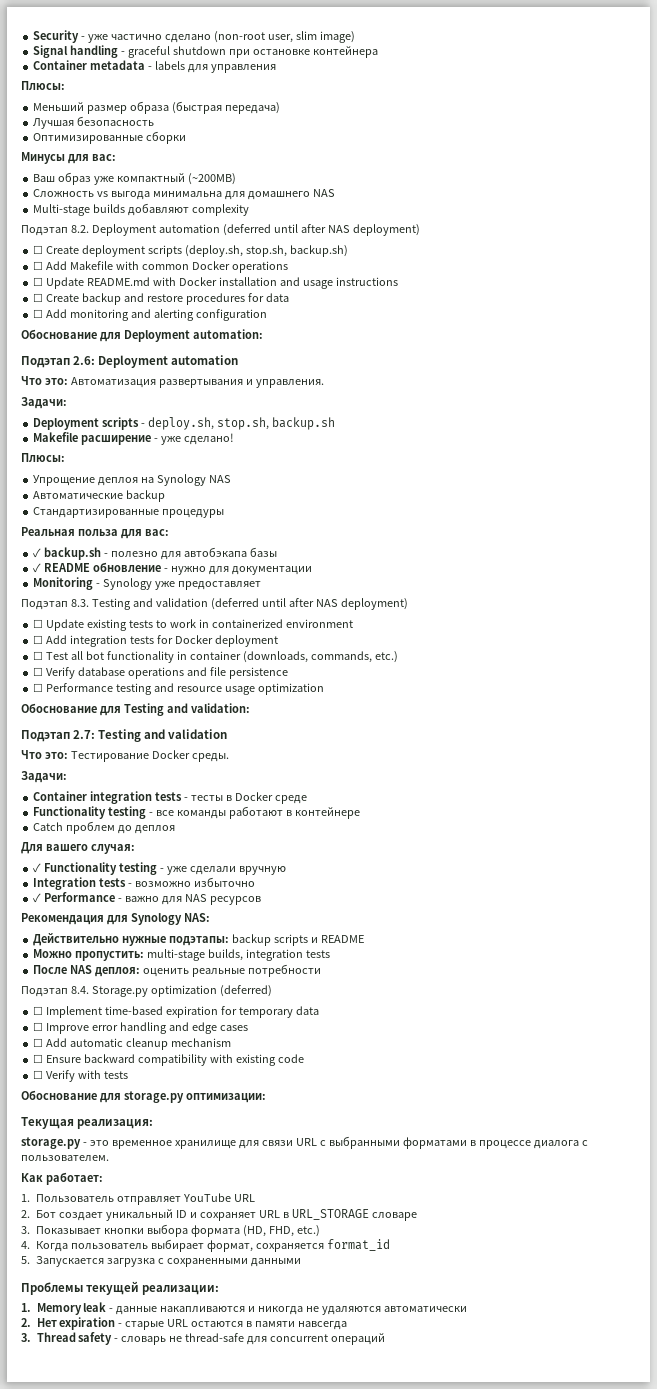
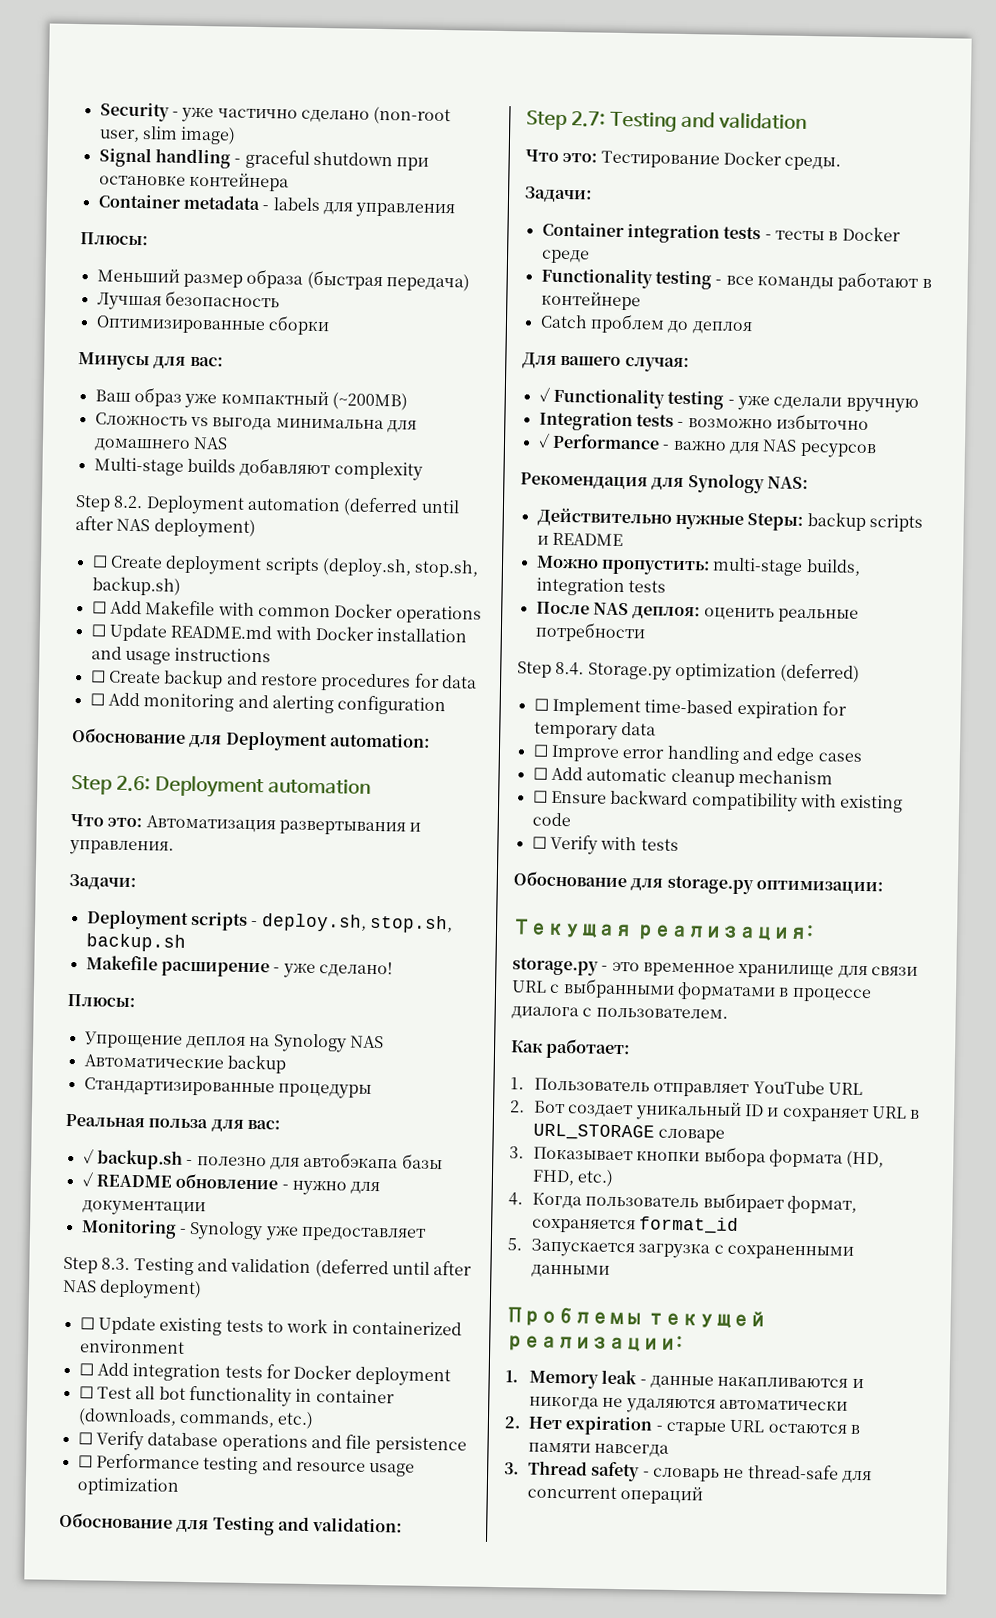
[21,225,68,236] Подэтап -> [75,495,111,512] Step
[21,356,70,368] Подэтап -> [71,774,112,795] Step
[21,599,68,610] Подэтап -> [63,1256,98,1274] Step
[21,730,70,742] Подэтап -> [526,110,567,131] Step
[169,936,230,946] подэтапы: -> [747,513,804,531] Stepы:
[21,986,68,997] Подэтап -> [517,661,552,678] Step

